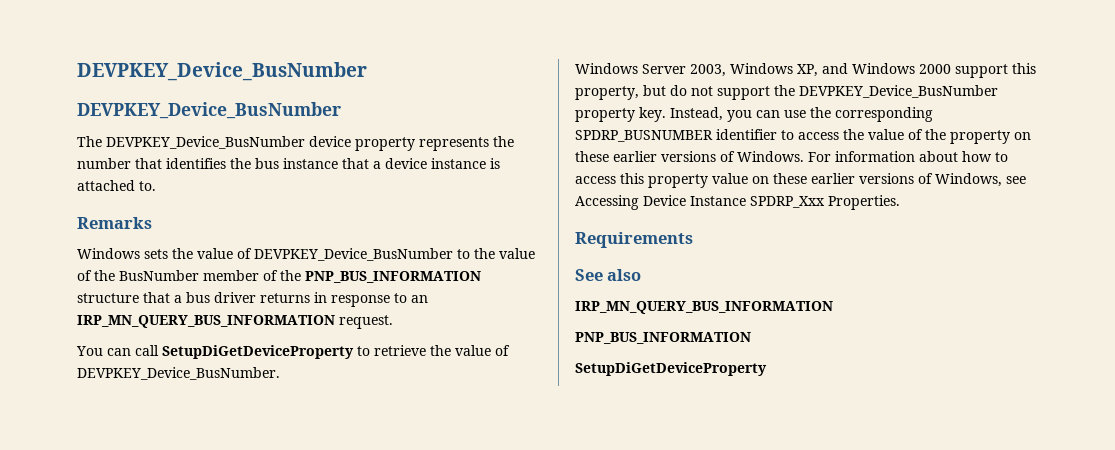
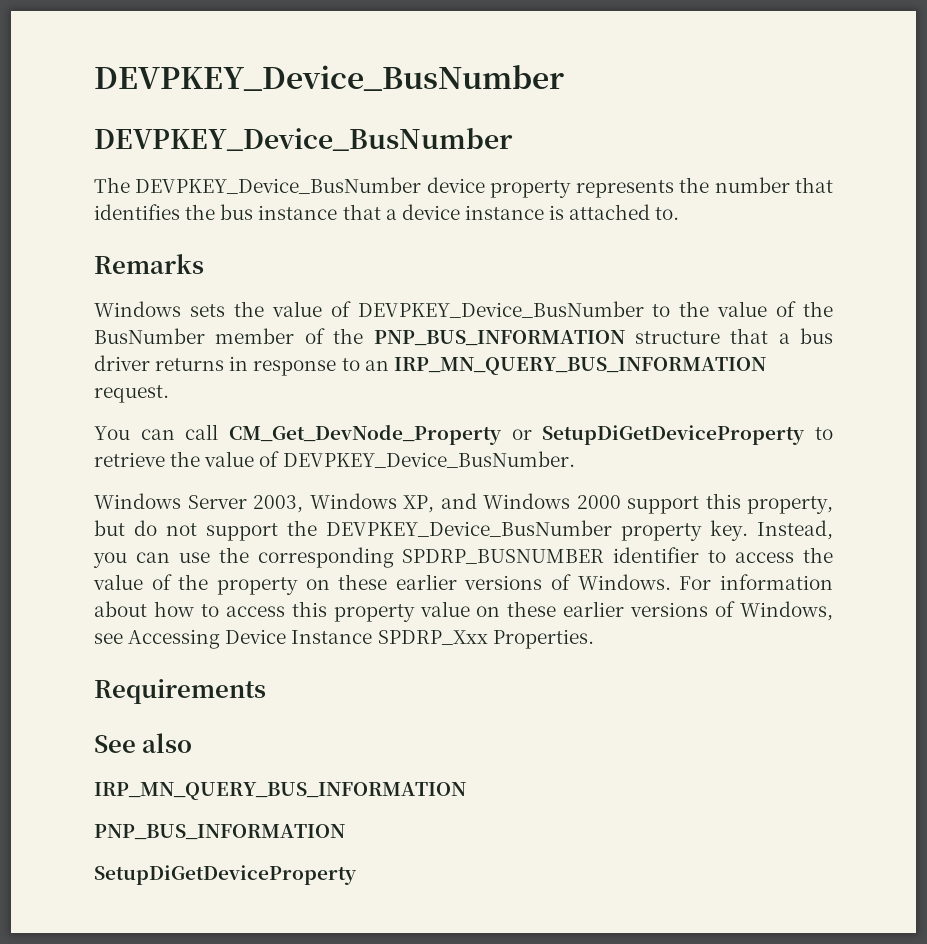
(159, 350) none -> [229,424,532,445] CM_Get_DevNode_Property or

